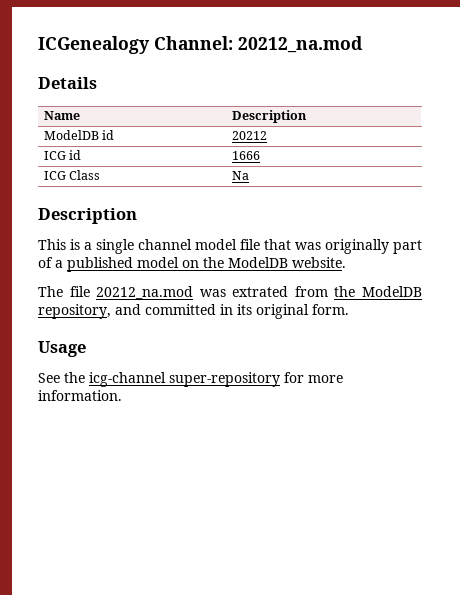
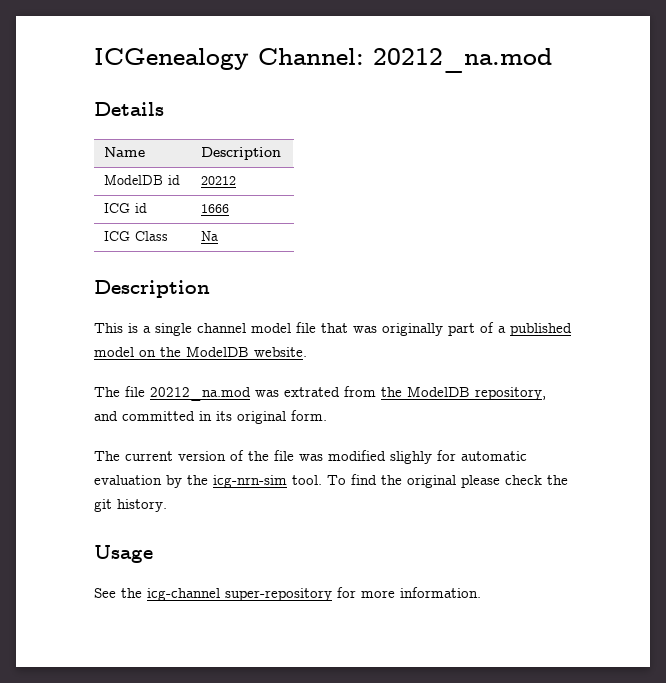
(349, 309) none -> [94,450,527,464] [94,474,568,488] [94,499,167,512] // The current version of the file was modified slighly for automatic evaluation by the icg-nrn-sim tool. To find the original please check the git history.

